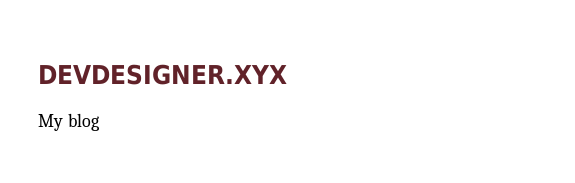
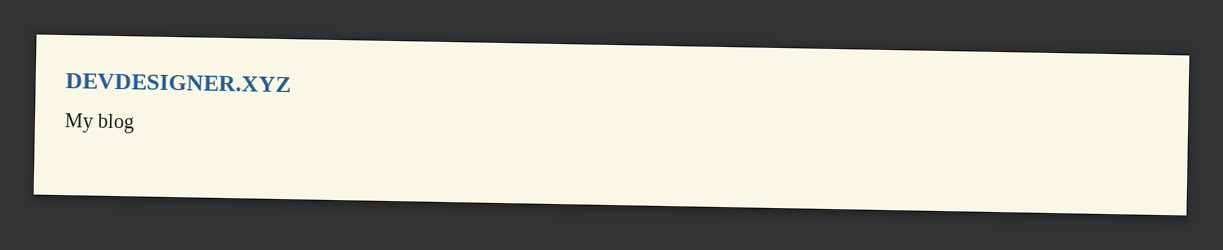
[38,64,287,85] DEVDESIGNER.XYX -> [65,73,291,93] DEVDESIGNER.XYZ

